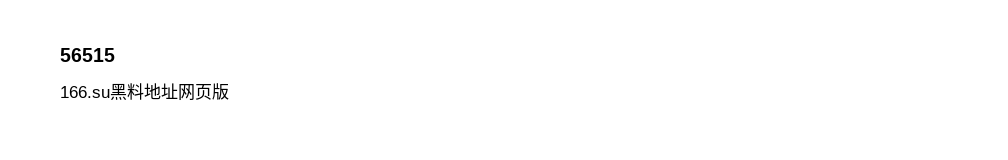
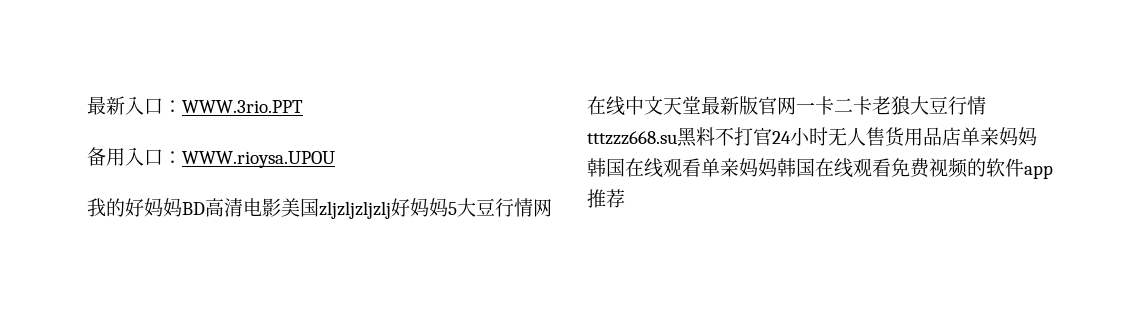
[60,48,115,62] [60,83,229,101] 56515 // 166.su黑料地址网页版 -> [87,96,303,115] [87,147,335,168] [87,198,552,219] [587,96,986,116] [587,127,1037,147] [587,158,1053,179] [587,189,625,208] 最新入口：WWW.3rio.PPT // 备用入口：WWW.rioysa.UPOU // 我的好妈妈BD高清电影美国zljzljzljzlj好妈妈5大豆行情网在线中文天堂最新版官网一卡二卡老狼大豆行情tttzzz668.su黑料不打官24小时无人售货用品店单亲妈妈韩国在线观看单亲妈妈韩国在线观看免费视频的软件app推荐

